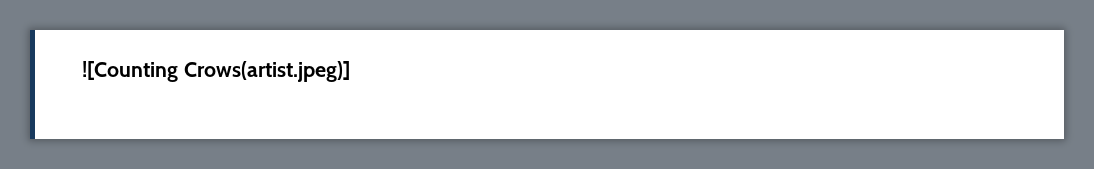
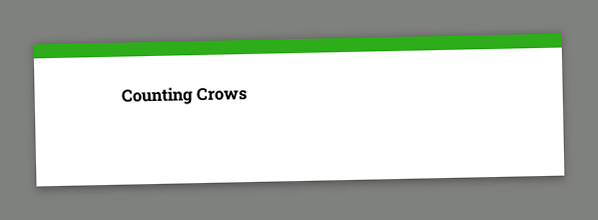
[82,61,350,82] ![Counting Crows(artist.jpeg)] -> [121,87,248,106] Counting Crows

